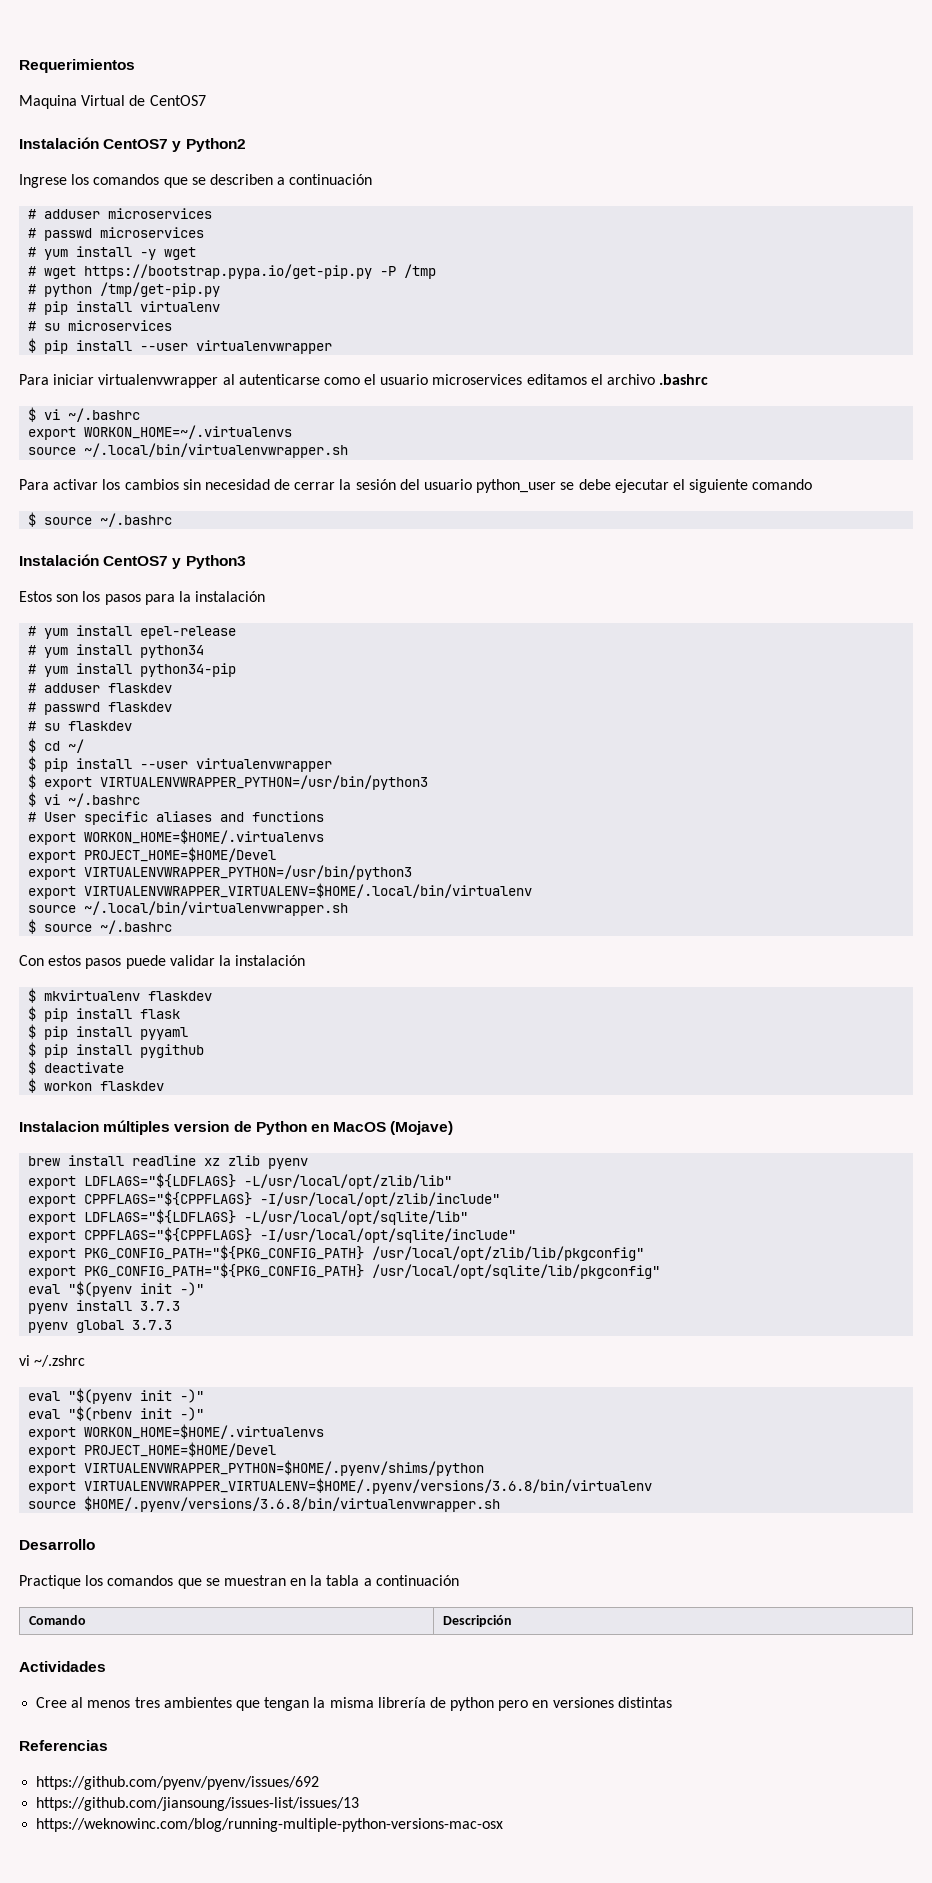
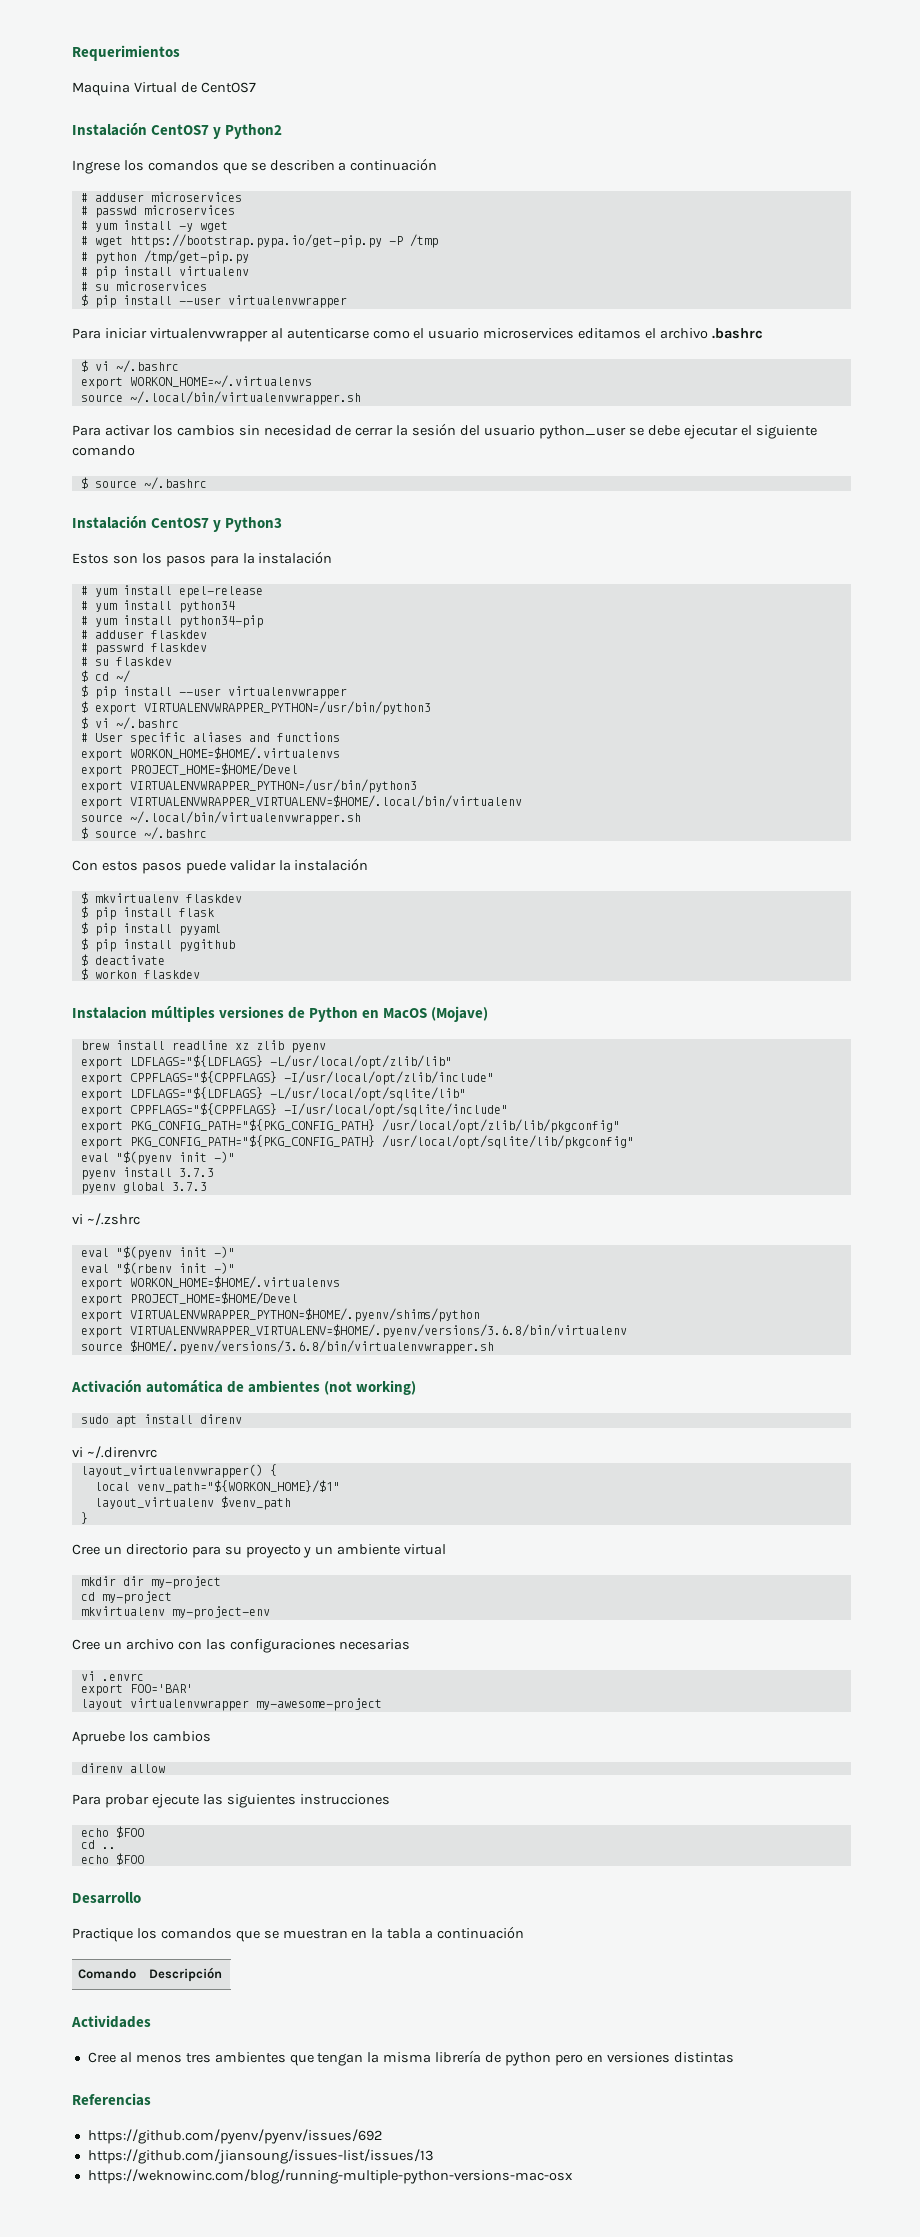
[174,1121,230,1132] version -> [219,1006,285,1018] versiones
(501, 1504) none -> [71,1380,417,1395] [80,1414,242,1427] [72,1446,157,1459] [80,1464,277,1478] [94,1480,340,1494] [94,1496,291,1510] [80,1512,88,1524] [72,1544,447,1558] [80,1576,221,1589] [80,1591,172,1604] [80,1606,270,1619] [72,1639,411,1653] [80,1671,144,1681] [80,1684,193,1696] [80,1698,382,1711] [72,1731,211,1745] [80,1763,165,1773] [72,1794,390,1808] [80,1826,144,1838] [80,1840,116,1849] [80,1853,144,1865] // Activación automática de ambientes (not working) // sudo apt install direnv // vi ~/.direnvrc // layout_virtualenvwrapper() { // local venv_path="${WORKON_HOME}/$1" // layout_virtualenv $venv_path // } // Cree un directorio para su proyecto y un ambiente virtual // mkdir dir my-project // cd my-project // mkvirtualenv my-project-env // Cree un archivo con las configuraciones necesarias // vi .envrc // export FOO='BAR' // layout virtualenvwrapper my-awesome-project // Apruebe los cambios // direnv allow // Para probar ejecute las siguientes instrucciones // echo $FOO // cd .. // echo $FOO

